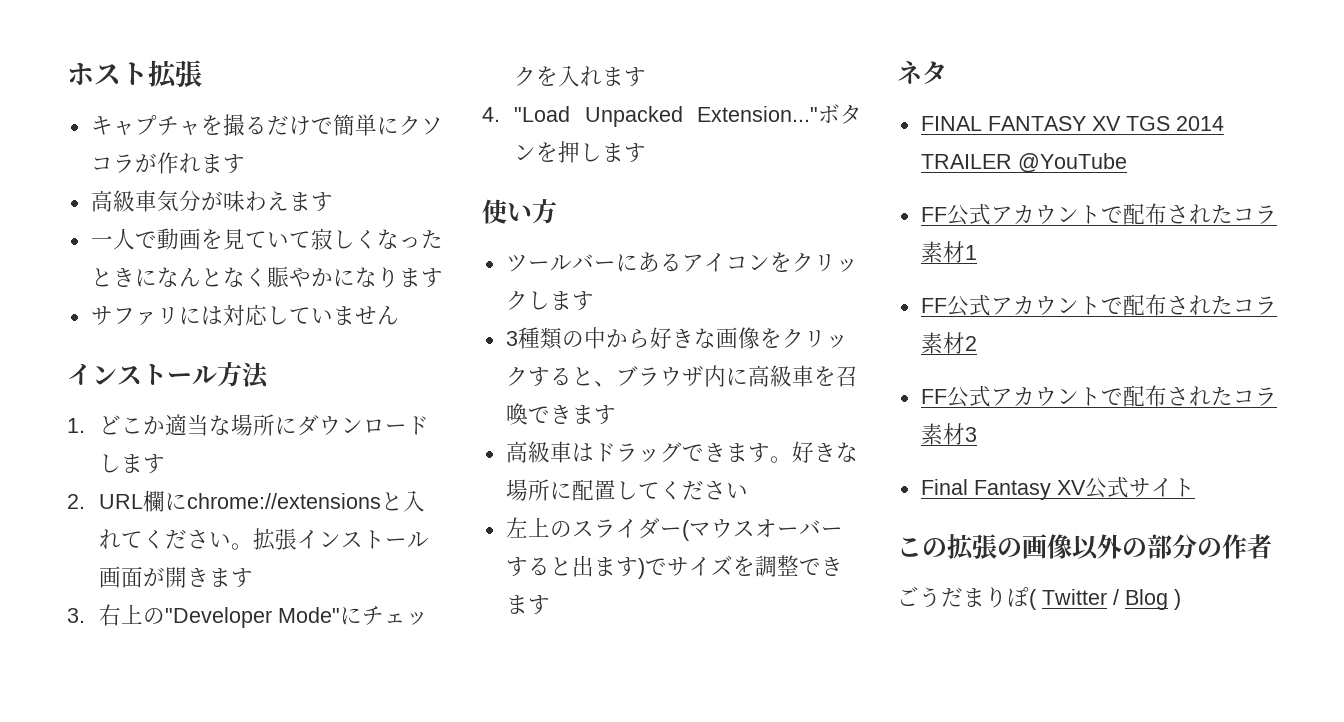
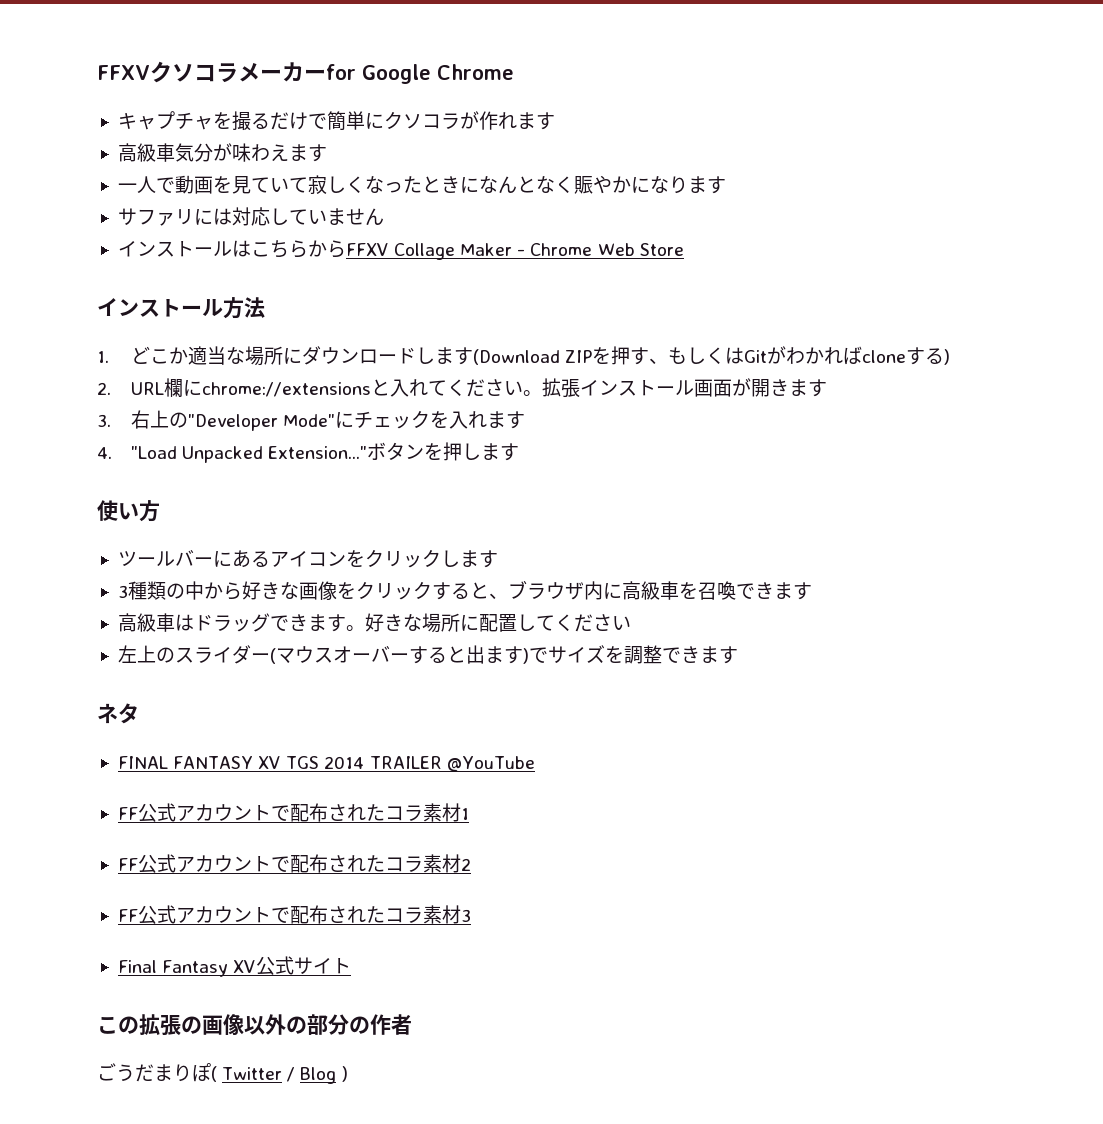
[67,60,202,88] ホスト拡張 -> [97,61,514,84] FFXVクソコラメーカーfor Google Chrome
(399, 315) none -> [117,240,684,260] // インストールはこちらからFFXV Collage Maker - Chrome Web Store
(166, 464) none -> [472,346,950,365] (Download ZIPを押す、もしくはGitがわかればcloneする)

